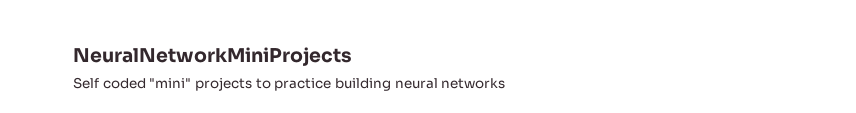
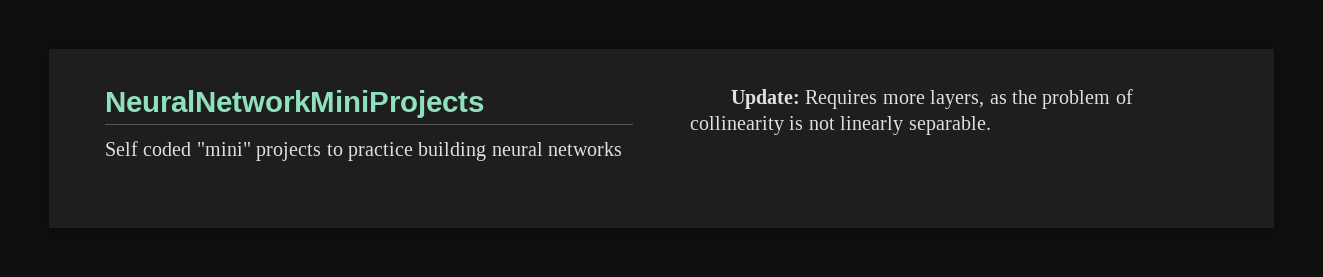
(506, 83) none -> [730,89,1133,109] [690,116,991,135] // Update: Requires more layers, as the problem of collinearity is not linearly separable.

